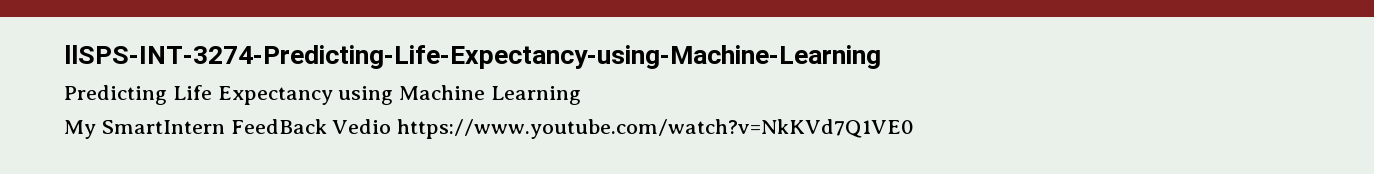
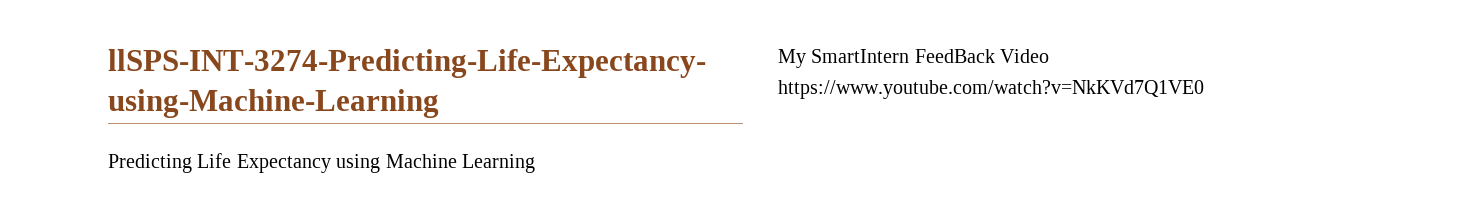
[332,119,392,134] Vedio -> [1000,49,1050,63] Video

